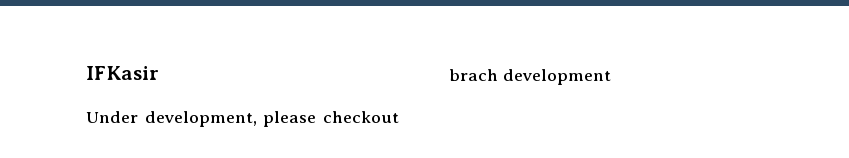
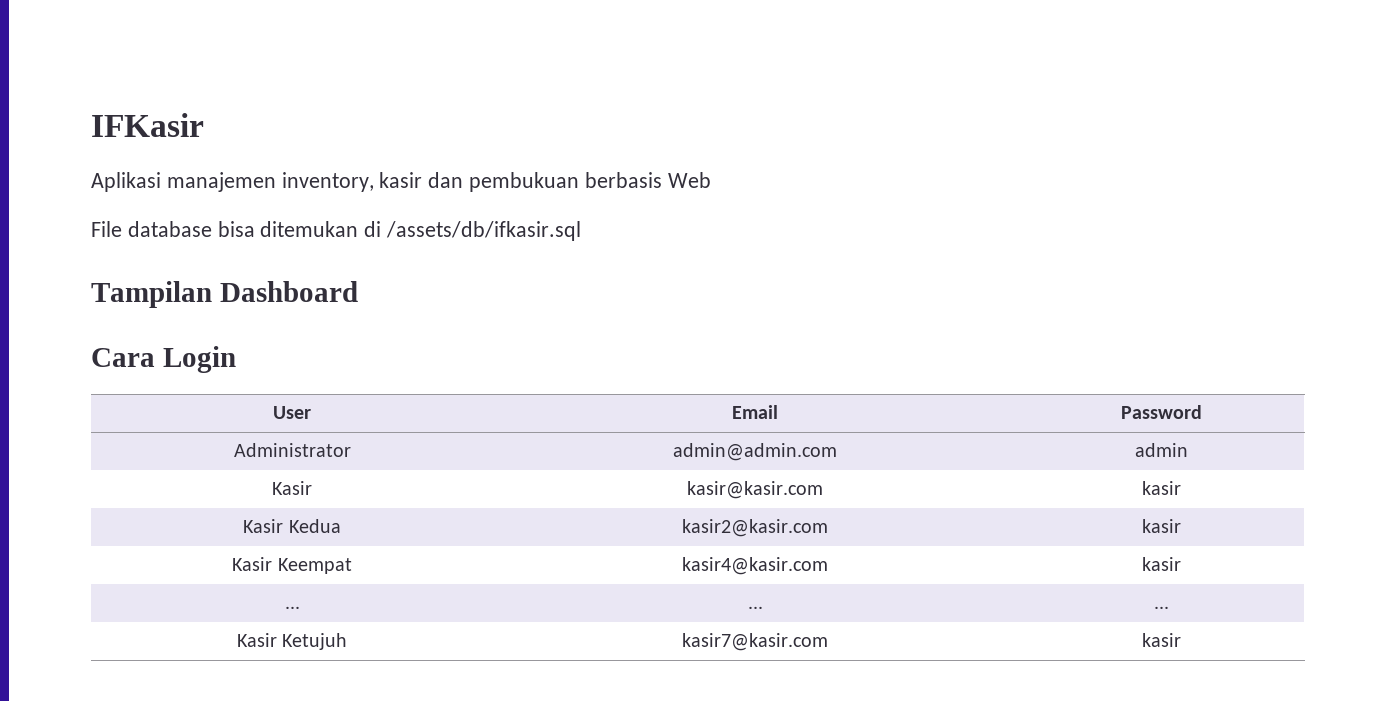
[86,111,399,127] [449,69,611,85] Under development, please checkout brach development -> [91,172,711,192] [91,221,582,241] [91,281,358,308] [91,346,236,373] [273,406,311,419] [732,405,778,419] [1120,405,1202,419] [233,443,351,457] [673,443,837,461] [1134,443,1188,457] [272,481,312,495] [687,481,823,499] [1141,481,1181,495] [243,519,341,533] [682,519,828,537] [1141,519,1181,533] [232,557,352,574] [682,557,828,575] [1141,557,1181,571] [284,606,300,609] [747,606,763,609] [1153,606,1169,609] [236,633,348,650] [682,633,828,651] [1141,633,1181,647] Aplikasi manajemen inventory, kasir dan pembukuan berbasis Web // File database bisa ditemukan di /assets/db/ifkasir.sql // Tampilan Dashboard // Cara Login // User | Email | Password // Administrator | admin@admin.com | admin // Kasir | kasir@kasir.com | kasir // Kasir Kedua | kasir2@kasir.com | kasir // Kasir Keempat | kasir4@kasir.com | kasir // ... | ... | ... // Kasir Ketujuh | kasir7@kasir.com | kasir

